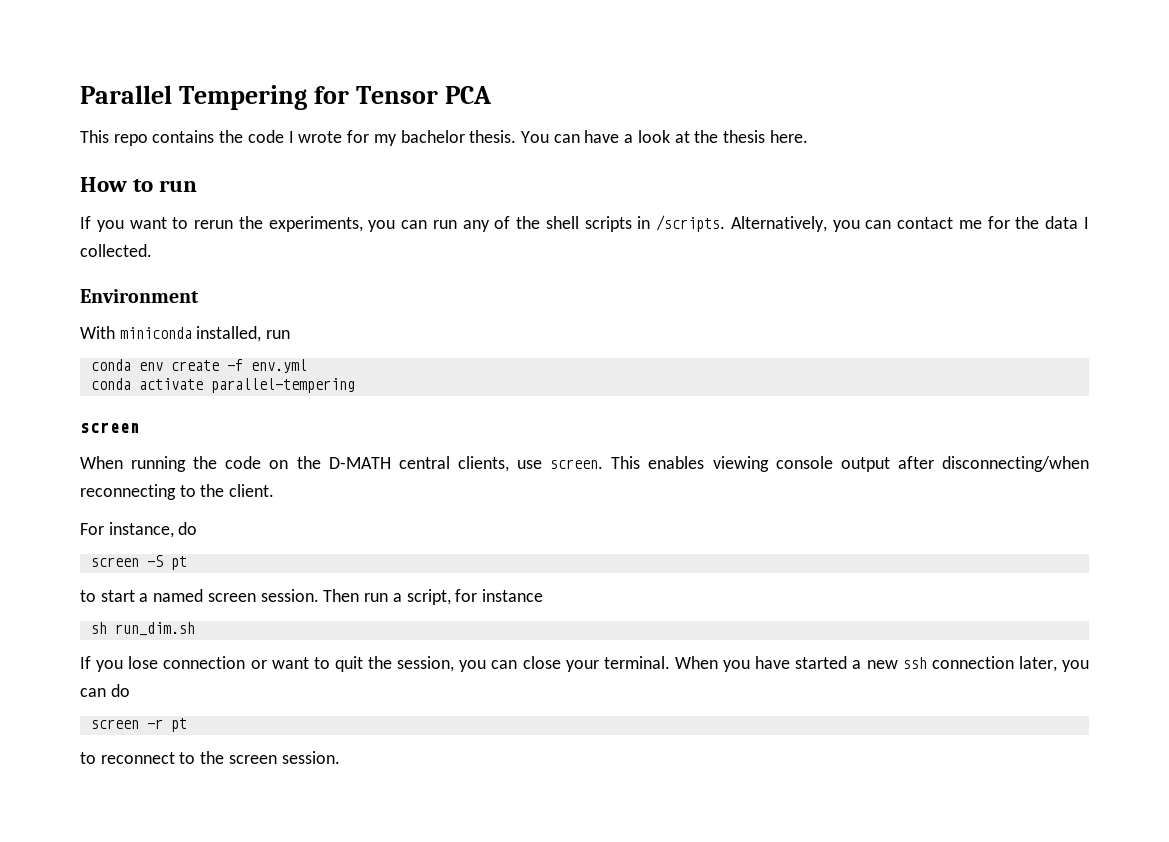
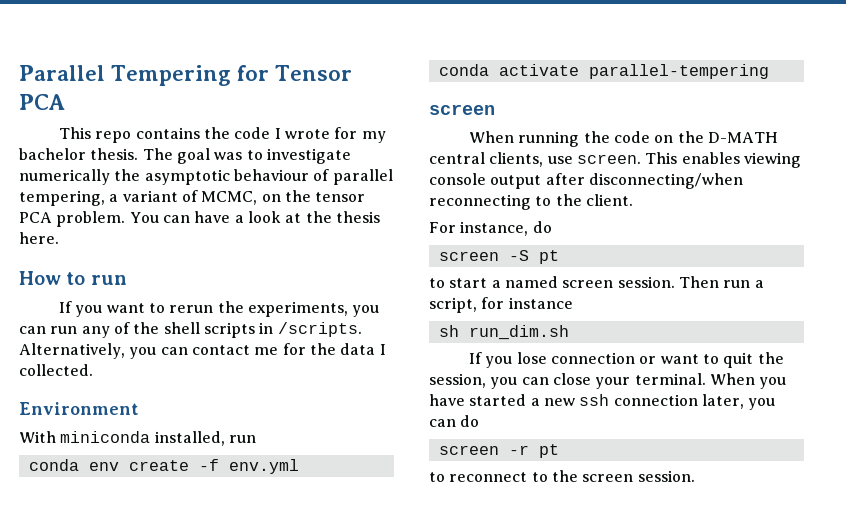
(517, 136) none -> [142,148,351,164] [19,169,393,185] [19,190,366,206] [19,211,126,227] The goal was to investigate numerically the asymptotic behaviour of parallel tempering, a variant of MCMC, on the tensor PCA problem.

